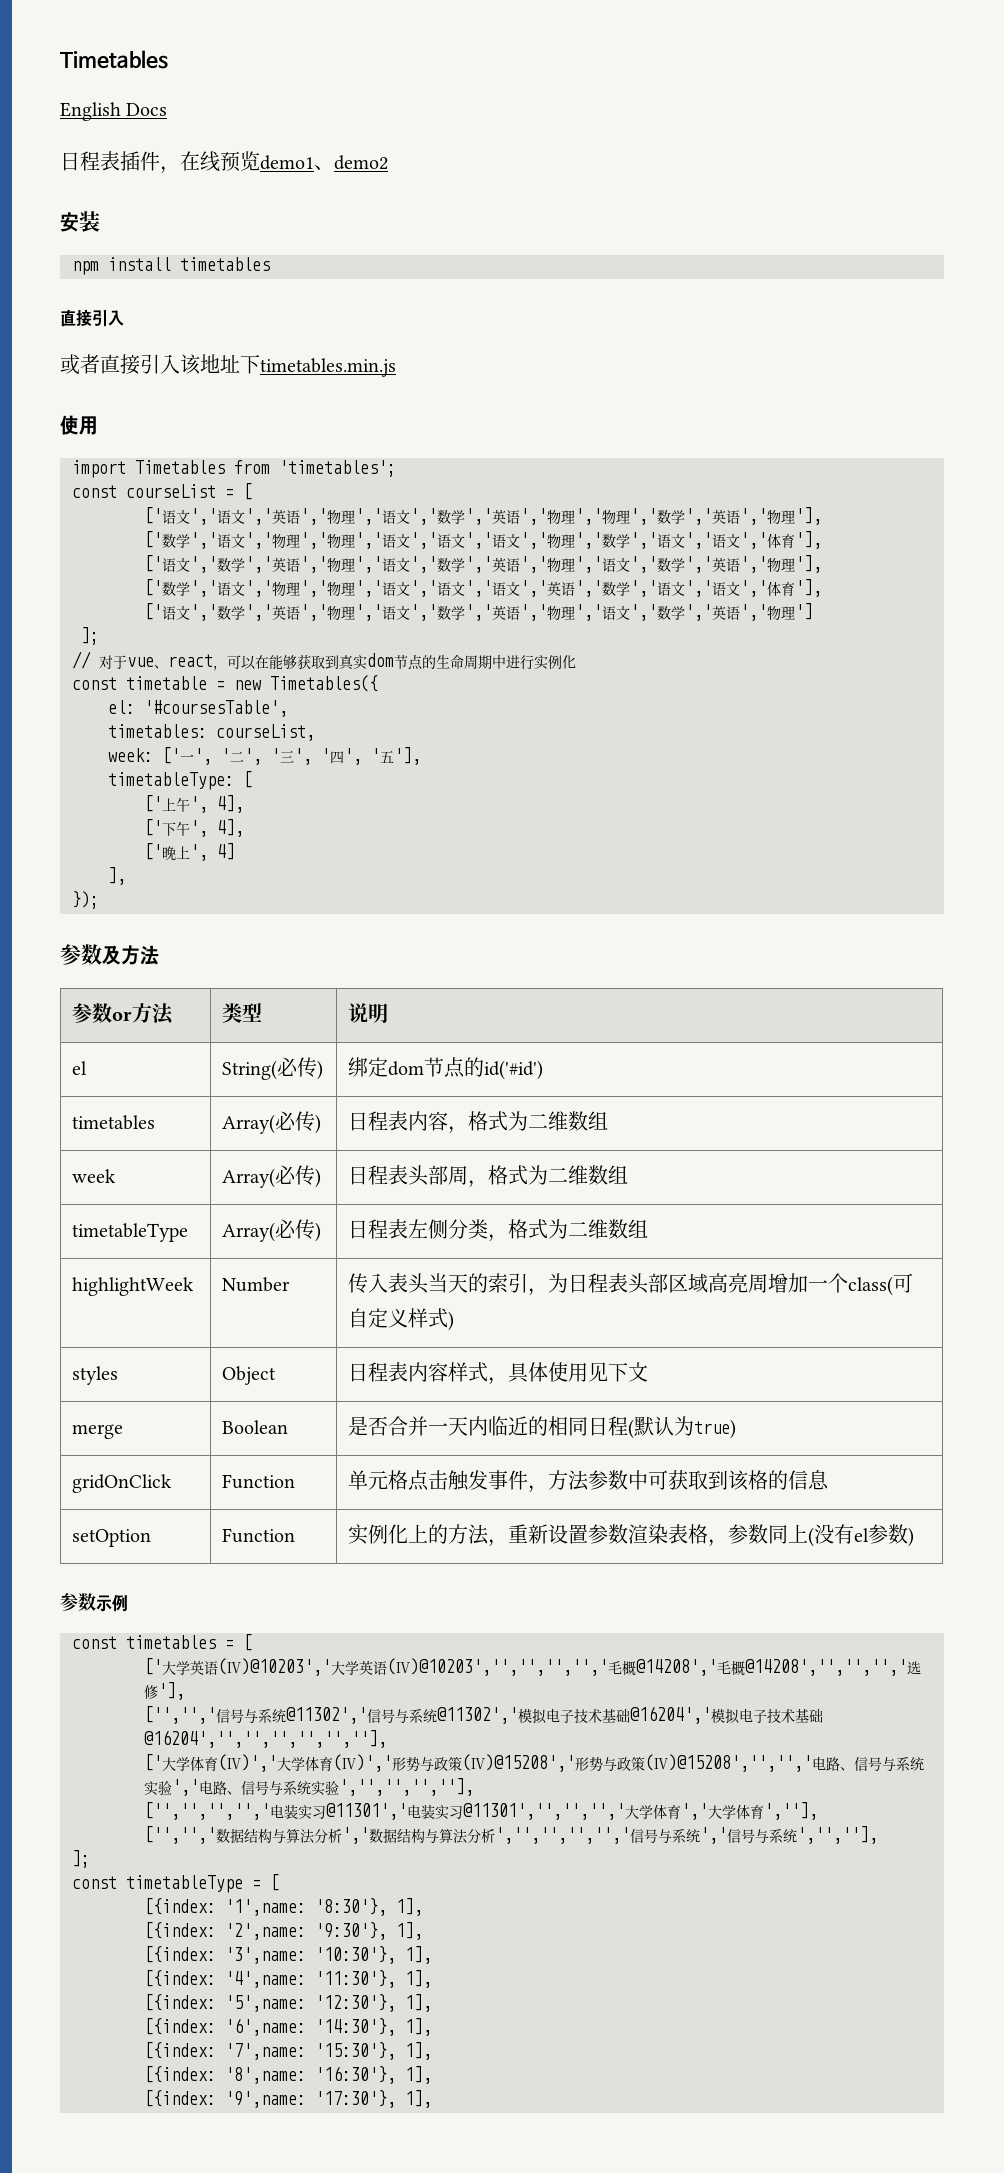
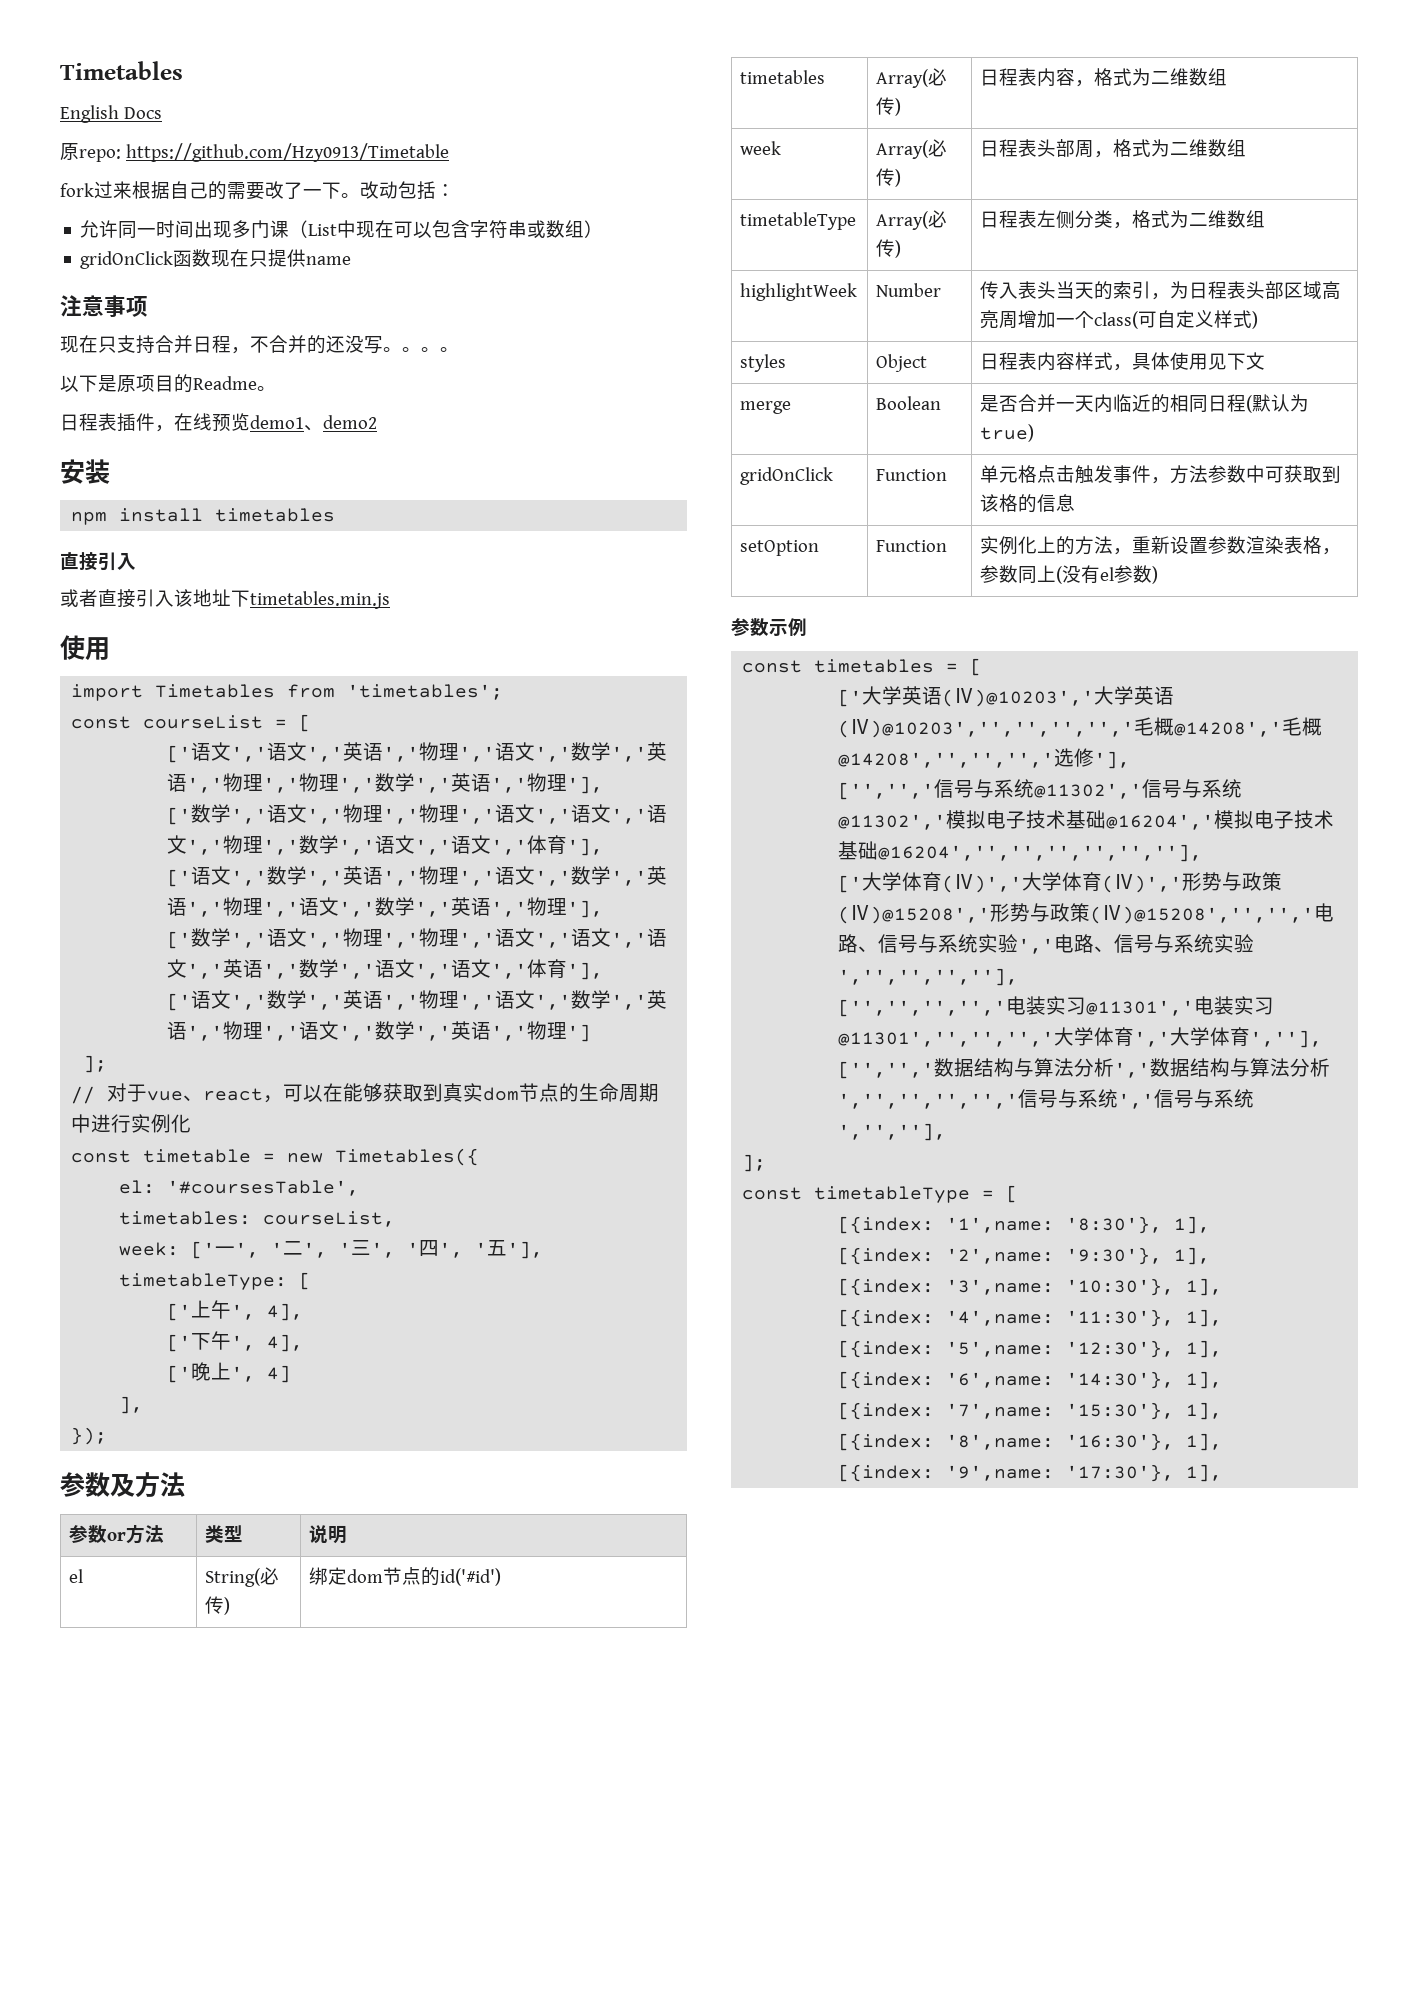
(168, 109) none -> [60,143,449,162] [60,181,455,200] [80,220,604,239] [80,249,352,269] [60,295,148,317] [60,335,459,354] [60,374,276,393] // 原repo: https://github.com/Hzy0913/Timetable // fork过来根据自己的需要改了一下。改动包括： // 允许同一时间出现多门课（List中现在可以包含字符串或数组） // gridOnClick函数现在只提供name // 注意事项 // 现在只支持合并日程，不合并的还没写。。。。 // 以下是原项目的Readme。

